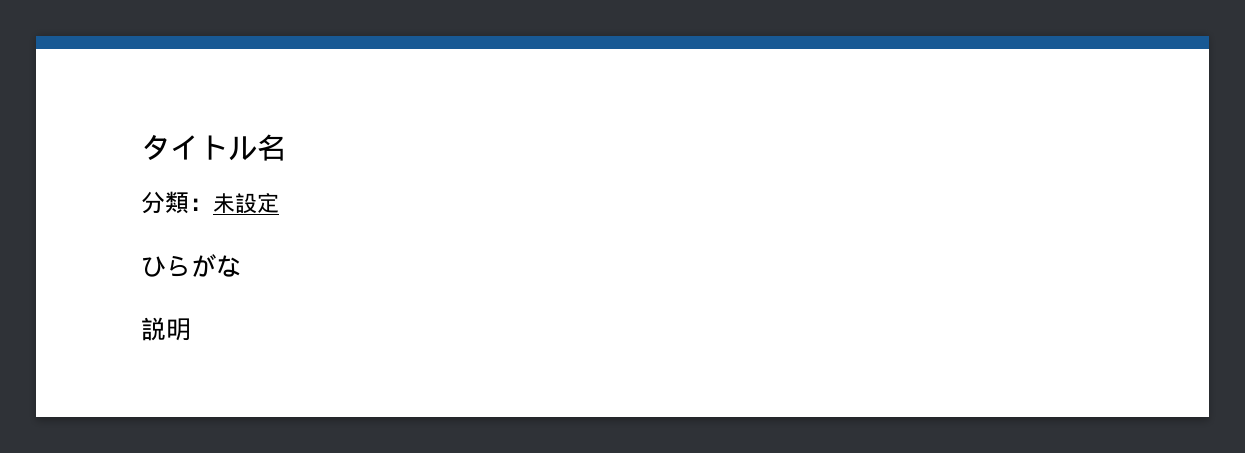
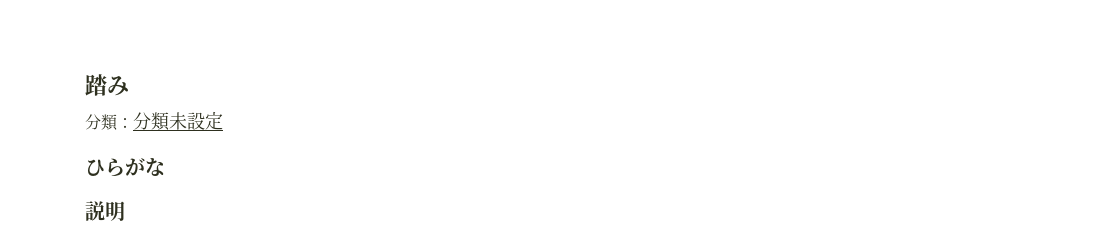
[141,134,286,161] タイトル名 -> [85,74,129,96] 踏み
(213, 204) none -> [133,112,170,131] 分類

